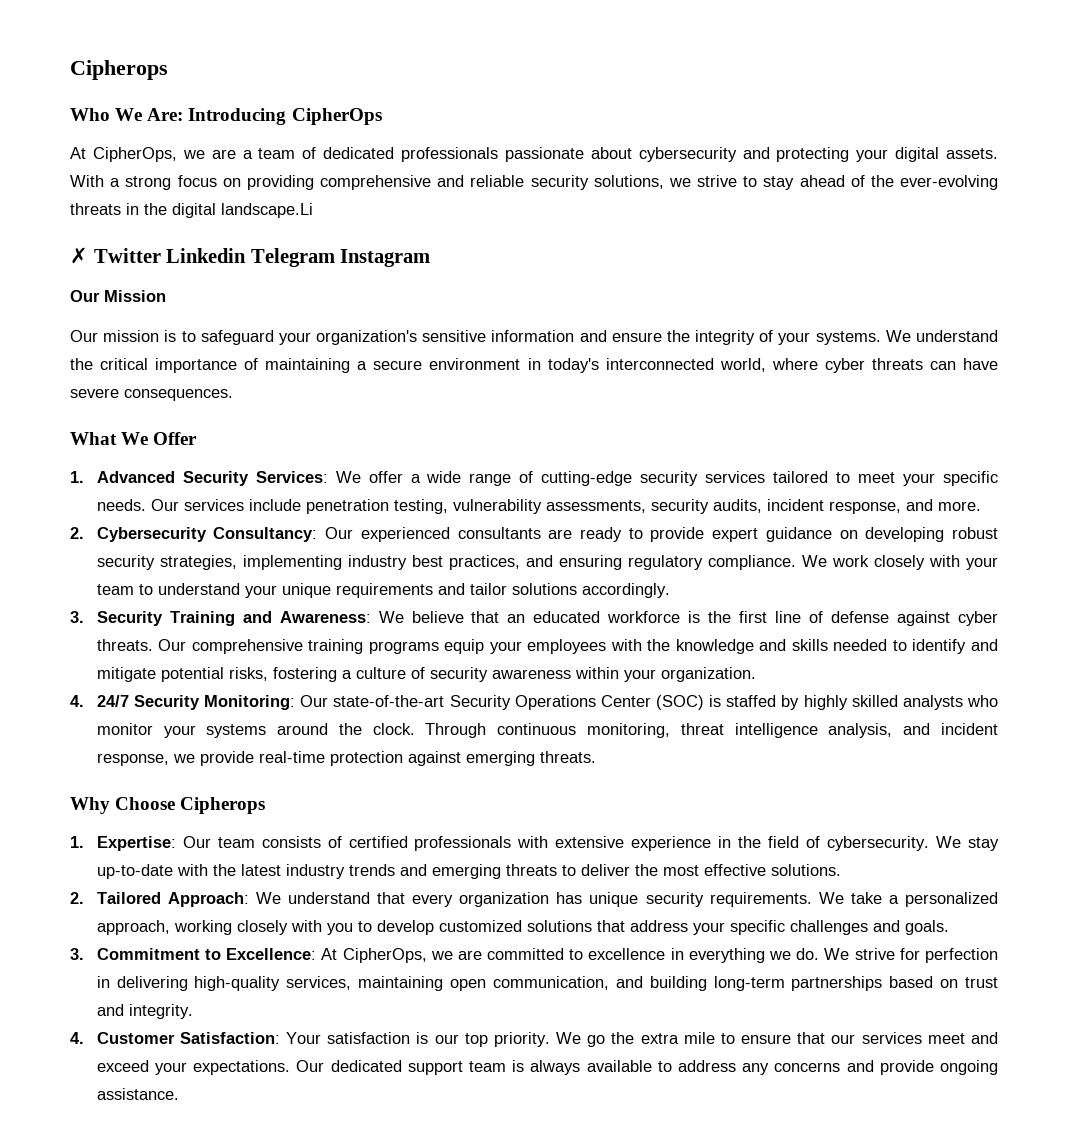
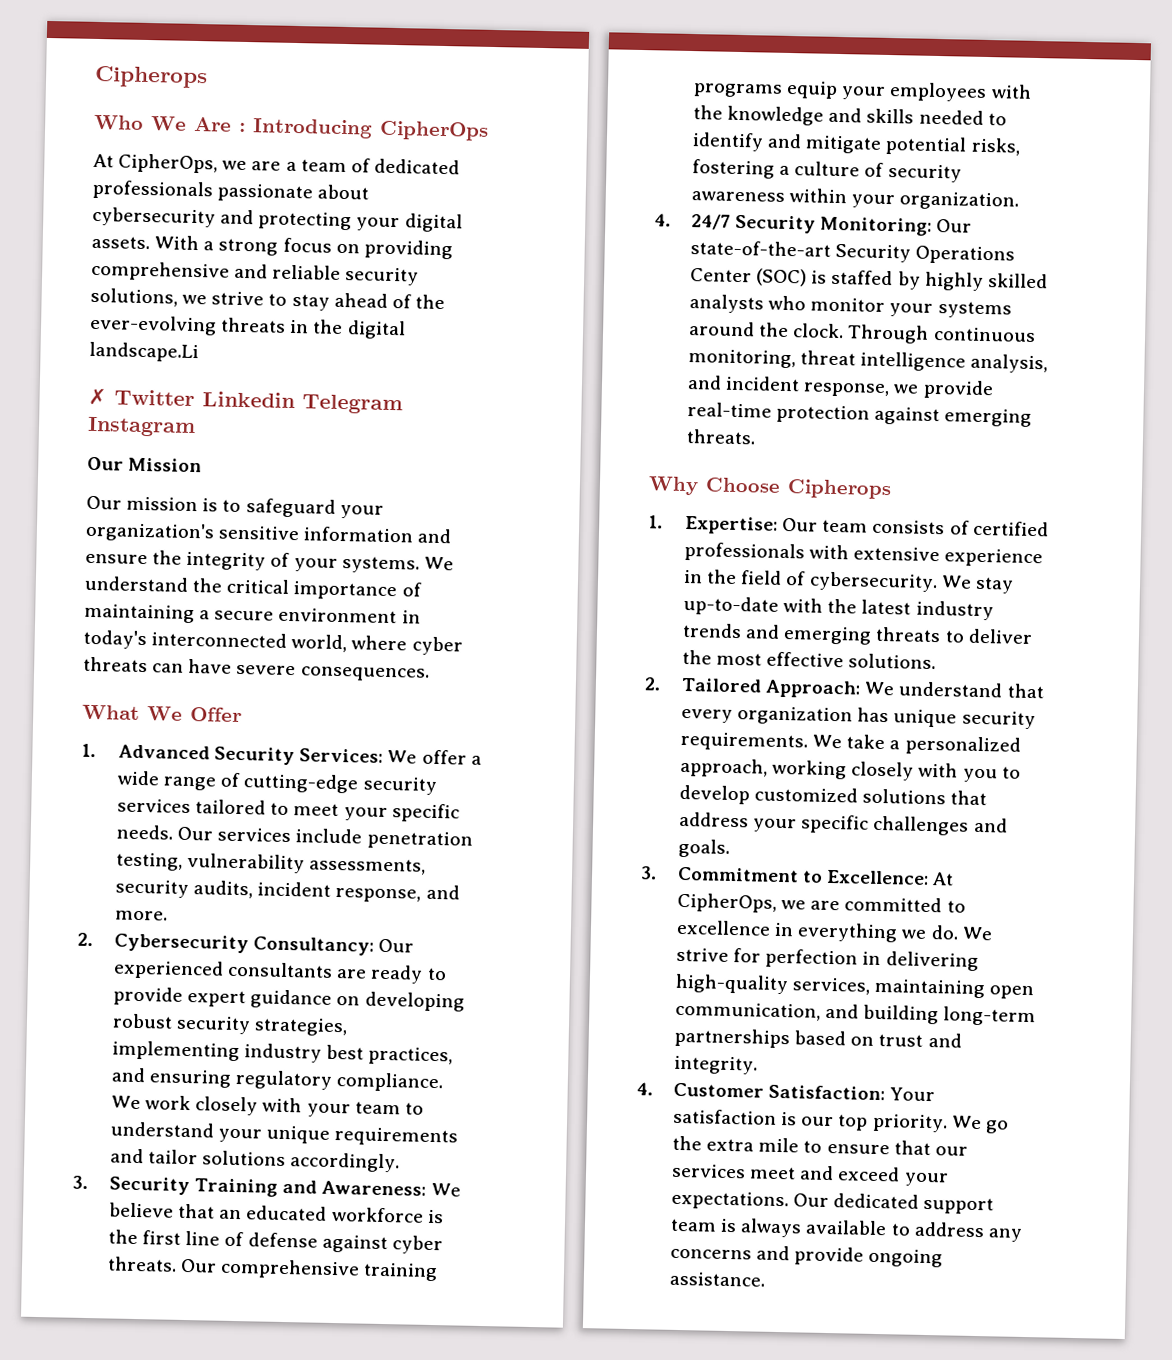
[147,108,184,121] Are: -> [194,116,246,132] Are :

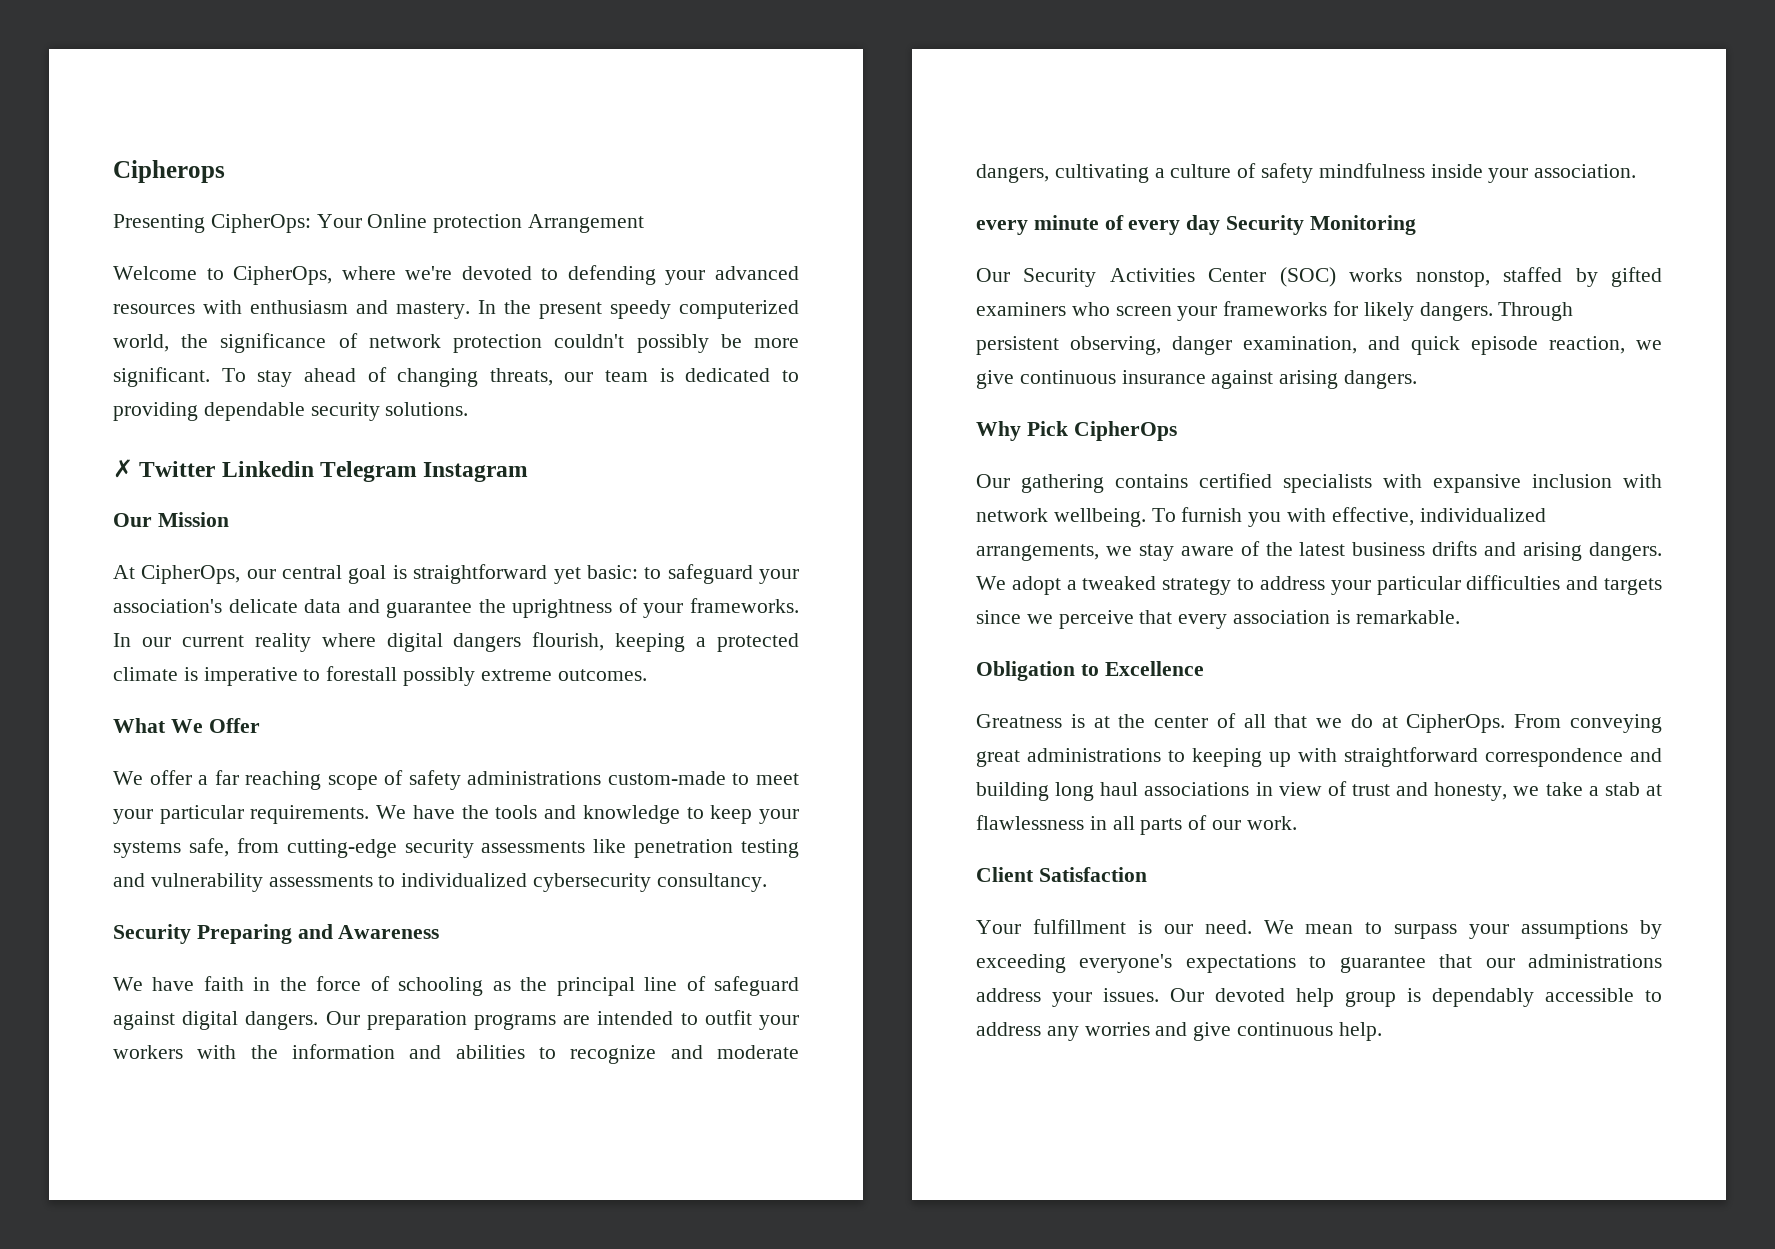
[94,65,208,89] [94,114,489,141] [93,153,460,175] [92,179,370,203] [92,206,463,233] [91,235,453,260] [91,260,420,286] [90,287,445,311] [89,314,406,340] [89,341,199,363] Cipherops // Who We Are : Introducing CipherOps // At CipherOps, we are a team of dedicated professionals passionate about cybersecurity and protecting your digital assets. With a strong focus on providing comprehensive and reliable security solutions, we strive to stay ahead of the ever-evolving threats in the digital landscape.Li -> [113,160,225,183] [113,214,645,233] [113,265,799,285] [113,300,799,319] [113,333,799,353] [113,367,799,387] [113,402,469,421] Cipherops // Presenting CipherOps: Your Online protection Arrangement // Welcome to CipherOps, where we're devoted to defending your advanced resources with enthusiasm and mastery. In the present speedy computerized world, the significance of network protection couldn't possibly be more significant. To stay ahead of changing threats, our team is dedicated to providing dependable security solutions.
[86,495,384,519] [85,521,453,544] [85,550,454,574] [84,575,422,601] [84,603,421,624] [83,629,463,656] [83,656,430,682] [82,704,242,723] [81,743,482,766] [117,770,437,795] [117,798,460,823] [116,824,473,850] [116,852,427,875] [115,879,460,903] [115,910,169,921] [77,932,415,956] [113,959,447,984] [113,986,465,1012] [112,1013,349,1037] [112,1040,454,1066] [111,1067,444,1093] [111,1095,424,1118] [110,1121,459,1147] [110,1148,401,1173] [72,1175,461,1197] [109,1202,444,1224] [108,1229,443,1255] [107,1256,439,1282] [693,80,1032,102] [693,105,1007,126] [692,132,1021,156] [692,159,962,183] [691,188,1020,211] [654,213,973,236] [690,240,1016,265] [690,268,1048,291] [689,294,1012,319] [689,321,1036,344] [688,349,1049,374] [687,375,994,400] [687,402,1033,427] [686,428,757,445] [648,476,892,500] [648,515,1049,537] [684,541,1044,568] [683,569,1014,594] [683,595,994,621] [682,622,1033,645] [682,649,937,670] [644,677,1045,699] [681,706,1036,730] [680,731,1021,756] [680,757,1021,783] [679,784,988,806] [679,811,1008,836] [678,838,731,858] [640,866,955,886] [677,892,966,913] [676,919,993,943] [676,947,979,971] [675,973,1035,1000] [675,1001,1037,1027] [674,1027,962,1049] [674,1055,759,1075] [636,1082,936,1102] [673,1108,1009,1134] [672,1135,968,1156] [671,1163,949,1187] [671,1190,995,1215] [670,1218,1022,1242] [670,1245,944,1268] [669,1271,767,1287] Our mission is to safeguard your organization's sensitive information and ensure the integrity of your systems. We understand the critical importance of maintaining a secure environment in today's interconnected world, where cyber threats can have severe consequences. // What We Offer // 1. Advanced Security Services: We offer a wide range of cutting-edge security services tailored to meet your specific needs. Our services include penetration testing, vulnerability assessments, security audits, incident response, and more. // 2. Cybersecurity Consultancy: Our experienced consultants are ready to provide expert guidance on developing robust security strategies, implementing industry best practices, and ensuring regulatory compliance. We work closely with your team to understand your unique requirements and tailor solutions accordingly. // 3. Security Training and Awareness: We believe that an educated workforce is the first line of defense against cyber threats. Our comprehensive training programs equip your employees with the knowledge and skills needed to identify and mitigate potential risks, fostering a culture of security awareness within your organization. // 4. 24/7 Security Monitoring: Our state-of-the-art Security Operations Center (SOC) is staffed by highly skilled analysts who monitor your systems around the clock. Through continuous monitoring, threat intelligence analysis, and incident response, we provide real-time protection against emerging threats. // Why Choose Cipherops // 1. Expertise: Our team consists of certified professionals with extensive experience in the field of cybersecurity. We stay up-to-date with the latest industry trends and emerging threats to deliver the most effective solutions. // 2. Tailored Approach: We understand that every organization has unique security requirements. We take a personalized approach, working closely with you to develop customized solutions that address your specific challenges and goals. // 3. Commitment to Excellence: At CipherOps, we are committed to excellence in everything we do. We strive for perfection in delivering high-quality services, maintaining open communication, and building long-term partnerships based on trust and integrity. // 4. Customer Satisfaction: Your satisfaction is our top priority. We go the extra mile to ensure that our services meet and exceed your expectations. Our dedicated support team is always available to address any concerns and provide ongoing assistance. -> [113,564,800,584] [113,598,799,618] [113,632,799,652] [113,666,647,686] [113,718,260,733] [113,770,799,790] [113,805,800,824] [113,838,799,858] [113,873,767,892] [113,924,440,944] [113,976,799,996] [113,1010,799,1030] [113,1044,799,1064] [976,163,1637,183] [976,215,1416,235] [976,267,1662,287] [976,301,1574,321] [976,336,1662,355] [976,370,1418,389] [976,421,1177,441] [976,473,1662,493] [976,507,1546,527] [976,541,1662,561] [976,575,1662,595] [976,610,1460,629] [976,661,1204,681] [976,713,1662,733] [976,747,1662,767] [976,781,1662,801] [976,815,1297,835] [976,867,1147,882] [976,919,1662,939] [976,954,1662,973] [976,988,1662,1007] [976,1022,1382,1041] At CipherOps, our central goal is straightforward yet basic: to safeguard your association's delicate data and guarantee the uprightness of your frameworks. In our current reality where digital dangers flourish, keeping a protected climate is imperative to forestall possibly extreme outcomes. // What We Offer // We offer a far reaching scope of safety administrations custom-made to meet your particular requirements. We have the tools and knowledge to keep your systems safe, from cutting-edge security assessments like penetration testing and vulnerability assessments to individualized cybersecurity consultancy. // Security Preparing and Awareness // We have faith in the force of schooling as the principal line of safeguard against digital dangers. Our preparation programs are intended to outfit your workers with the information and abilities to recognize and moderate dangers, cultivating a culture of safety mindfulness inside your association. // every minute of every day Security Monitoring // Our Security Activities Center (SOC) works nonstop, staffed by gifted examiners who screen your frameworks for likely dangers. Through persistent observing, danger examination, and quick episode reaction, we give continuous insurance against arising dangers. // Why Pick CipherOps // Our gathering contains certified specialists with expansive inclusion with network wellbeing. To furnish you with effective, individualized arrangements, we stay aware of the latest business drifts and arising dangers. We adopt a tweaked strategy to address your particular difficulties and targets since we perceive that every association is remarkable. // Obligation to Excellence // Greatness is at the center of all that we do at CipherOps. From conveying great administrations to keeping up with straightforward correspondence and building long haul associations in view of trust and honesty, we take a stab at flawlessness in all parts of our work. // Client Satisfaction // Your fulfillment is our need. We mean to surpass your assumptions by exceeding everyone's expectations to guarantee that our administrations address your issues. Our devoted help group is dependably accessible to address any worries and give continuous help.

